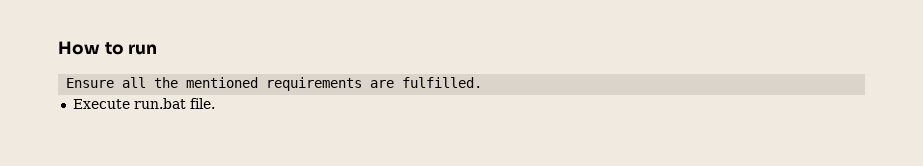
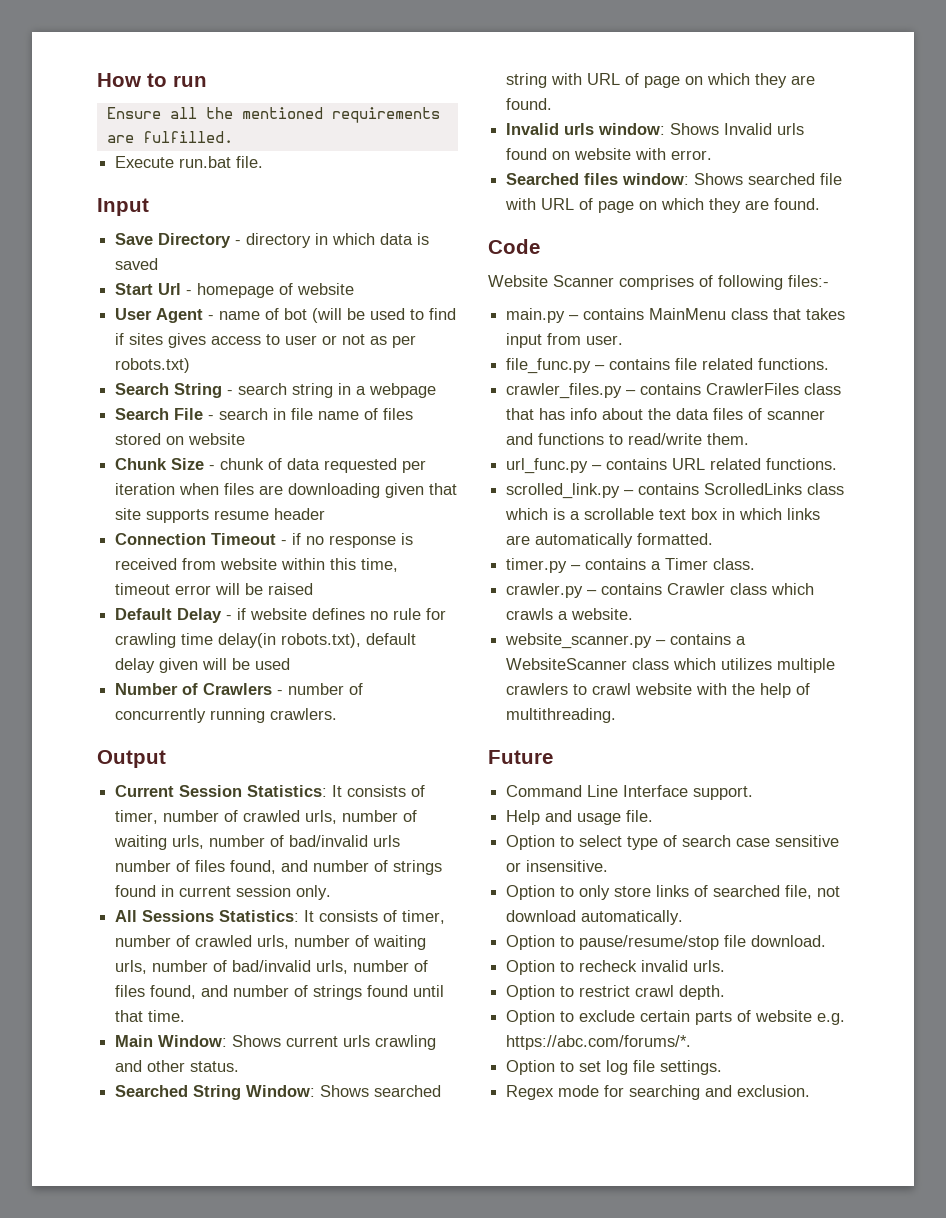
(215, 103) none -> [97,198,149,216] [115,233,430,248] [115,258,159,270] [115,283,355,298] [115,308,457,323] [115,333,417,348] [115,358,191,373] [115,383,437,398] [115,408,414,420] [115,433,246,445] [115,458,427,473] [115,483,458,498] [115,508,326,523] [115,533,414,548] [115,558,399,572] [115,583,314,595] [115,608,447,623] [115,633,417,648] [115,658,291,673] [115,683,364,695] [115,708,338,723] [97,750,166,768] [115,785,426,797] [115,810,418,824] [114,835,401,850] [115,860,443,875] [115,885,332,900] [115,910,446,924] [115,935,427,950] [115,960,429,974] [115,985,445,1000] [115,1010,186,1022] [115,1035,437,1050] [115,1060,240,1072] [115,1085,442,1100] [506,73,816,88] [506,98,553,110] [506,123,805,135] [506,148,713,160] [506,173,843,185] [505,198,821,213] [488,239,540,254] [488,275,829,290] [506,308,846,323] [506,333,624,348] [506,358,830,374] [506,383,842,399] [506,408,826,420] [506,433,750,445] [506,458,838,474] [506,483,845,499] [505,508,821,520] [506,533,714,548] [506,558,756,573] [506,583,815,598] [506,608,634,620] [505,633,747,649] [506,658,836,673] [506,683,811,698] [506,708,617,723] [488,750,553,764] [506,785,754,800] [506,810,654,825] [506,835,840,850] [506,860,609,872] [506,885,841,900] [506,910,684,925] [506,935,827,950] [506,960,726,975] [506,985,726,1000] [506,1010,846,1025] [506,1035,692,1050] [506,1060,723,1075] [506,1085,811,1100] // Input // Save Directory - directory in which data is saved // Start Url - homepage of website // User Agent - name of bot (will be used to find if sites gives access to user or not as per robots.txt) // Search String - search string in a webpage // Search File - search in file name of files stored on website // Chunk Size - chunk of data requested per iteration when files are downloading given that site supports resume header // Connection Timeout - if no response is received from website within this time, timeout error will be raised // Default Delay - if website defines no rule for crawling time delay(in robots.txt), default delay given will be used // Number of Crawlers - number of concurrently running crawlers. // Output // Current Session Statistics: It consists of timer, number of crawled urls, number of waiting urls, number of bad/invalid urls number of files found, and number of strings found in current session only. // All Sessions Statistics: It consists of timer, number of crawled urls, number of waiting urls, number of bad/invalid urls, number of files found, and number of strings found until that time. // Main Window: Shows current urls crawling and other status. // Searched String Window: Shows searched string with URL of page on which they are found. // Invalid urls window: Shows Invalid urls found on website with error. // Searched files window: Shows searched file with URL of page on which they are found. // Code // Website Scanner comprises of following files:- // main.py – contains MainMenu class that takes input from user. // file_func.py – contains file related functions. // crawler_files.py – contains CrawlerFiles class that has info about the data files of scanner and functions to read/write them. // url_func.py – contains URL related functions. // scrolled_link.py – contains ScrolledLinks class which is a scrollable text box in which links are automatically formatted. // timer.py – contains a Timer class. // crawler.py – contains Crawler class which crawls a website. // website_scanner.py – contains a WebsiteScanner class which utilizes multiple crawlers to crawl website with the help of multithreading. // Future // Command Line Interface support. // Help and usage file. // Option to select type of search case sensitive or insensitive. // Option to only store links of searched file, not download automatically. // Option to pause/resume/stop file download. // Option to recheck invalid urls. // Option to restrict crawl depth. // Option to exclude certain parts of website e.g. https://abc.com/forums/*. // Option to set log file settings. // Regex mode for searching and exclusion.

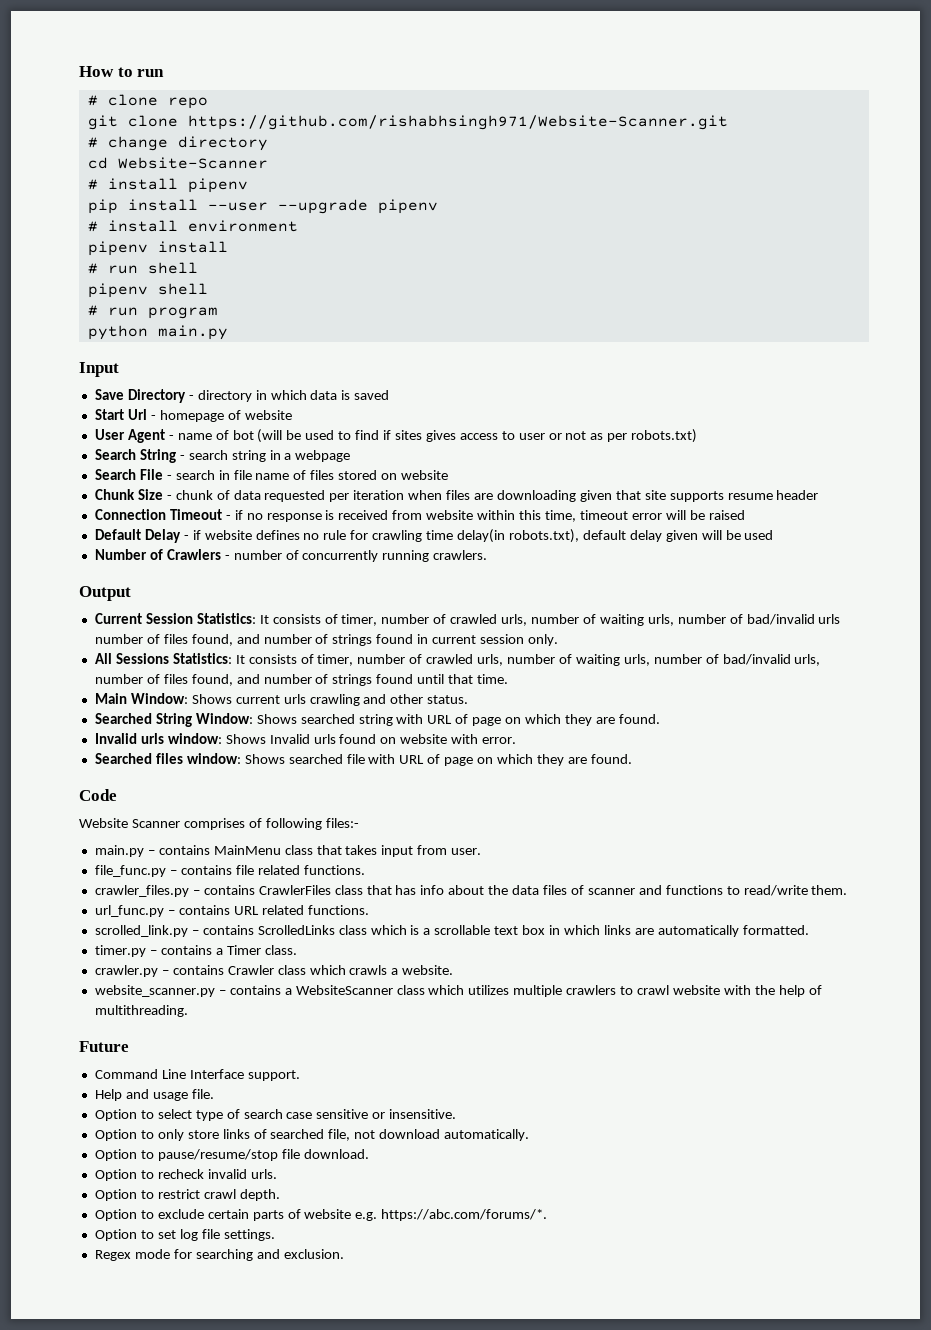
[106,107,440,123] [106,131,233,143] [115,156,264,168] Ensure all the mentioned requirements are fulfilled. // Execute run.bat file. -> [87,94,208,109] [87,115,728,130] [87,136,268,151] [87,157,268,169] [87,178,248,193] [87,199,438,214] [87,220,298,232] [87,241,228,256] [87,262,198,274] [87,283,208,298] [87,305,218,319] [87,325,228,340] # clone repo // git clone https://github.com/rishabhsingh971/Website-Scanner.git // # change directory // cd Website-Scanner // # install pipenv // pip install --user --upgrade pipenv // # install environment // pipenv install // # run shell // pipenv shell // # run program // python main.py

